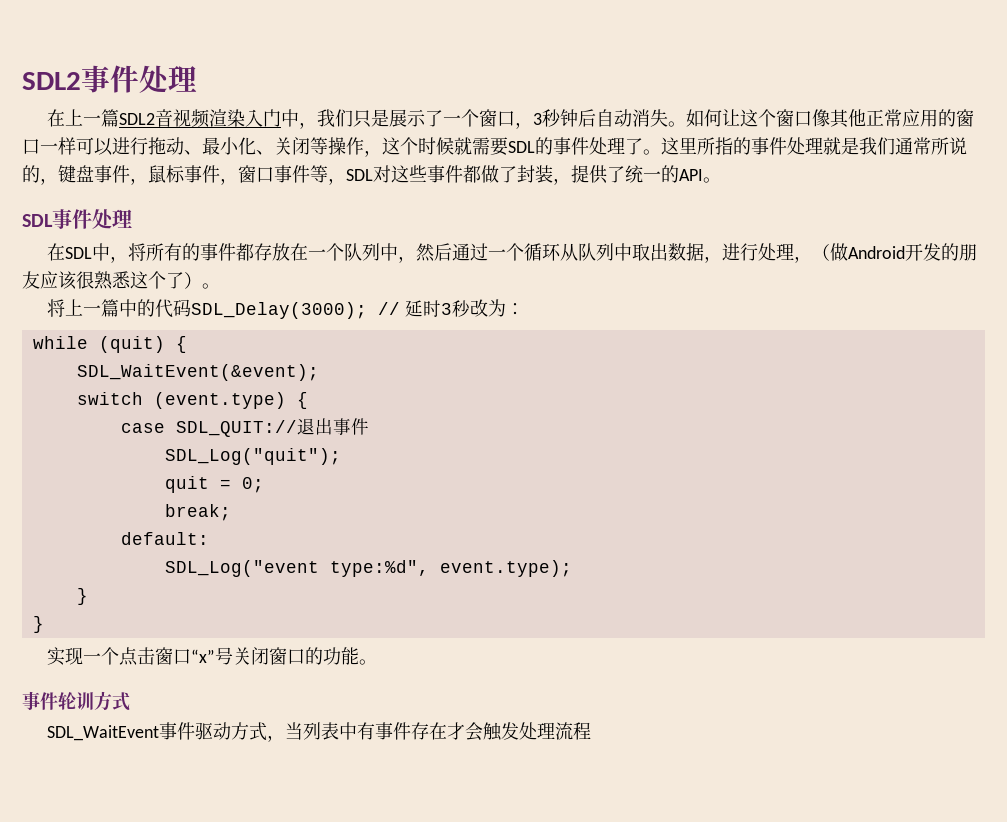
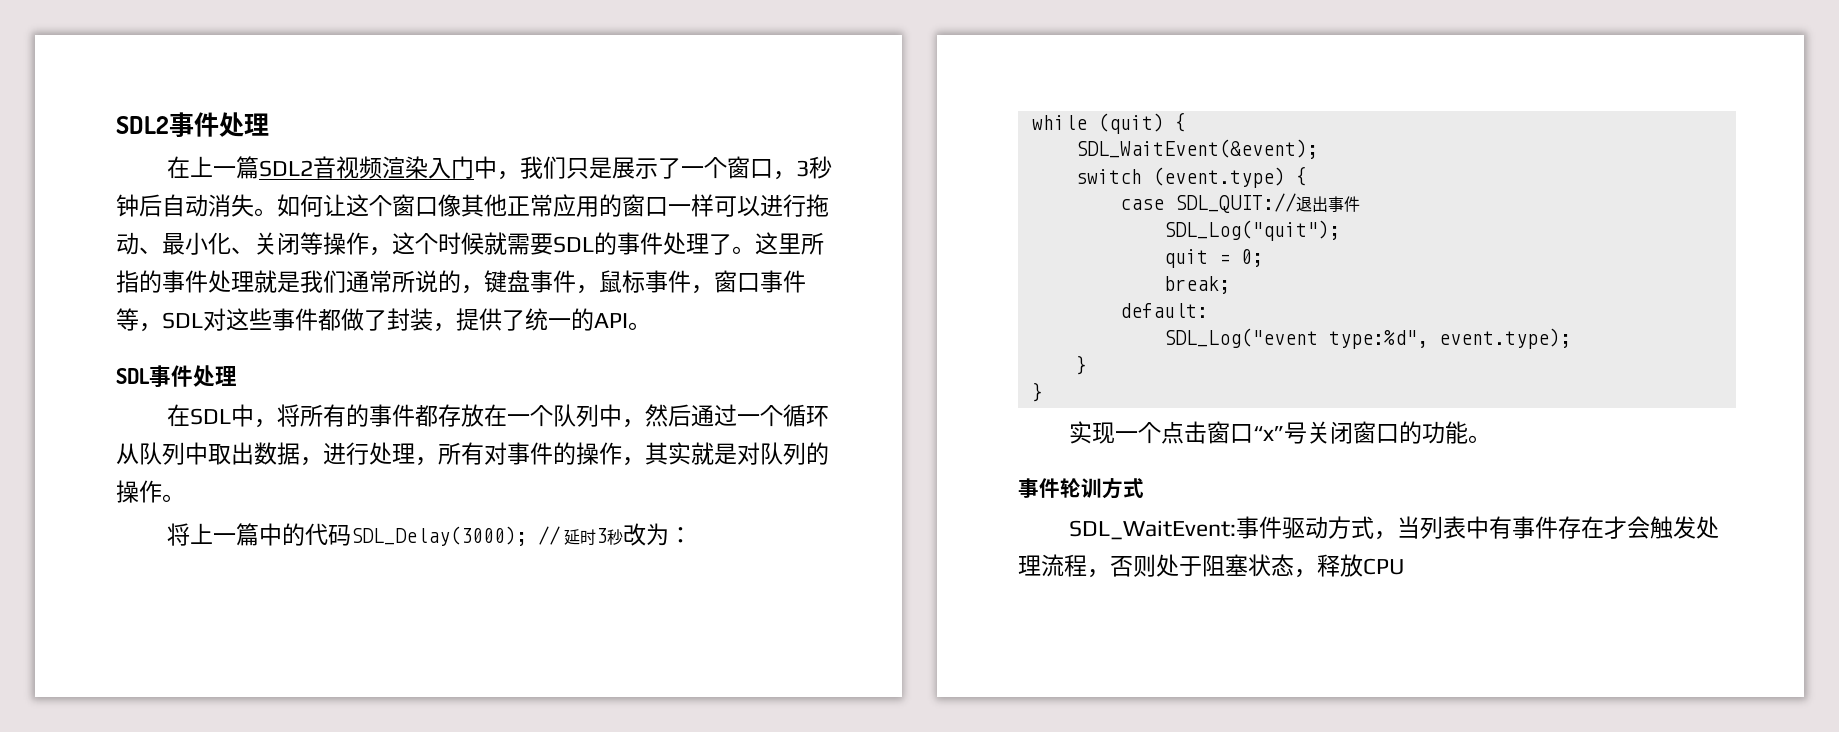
[812,243,978,261] [22,271,202,290] （做Android开发的朋友应该很熟悉这个了） -> [438,442,829,466] [116,480,162,503] 所有对事件的操作，其实就是对队列的操作
[47,725,160,741] SDL_WaitEvent -> [1069,520,1237,540] SDL_WaitEvent:
(592, 731) none -> [1087,554,1405,578] ，否则处于阻塞状态，释放CPU

